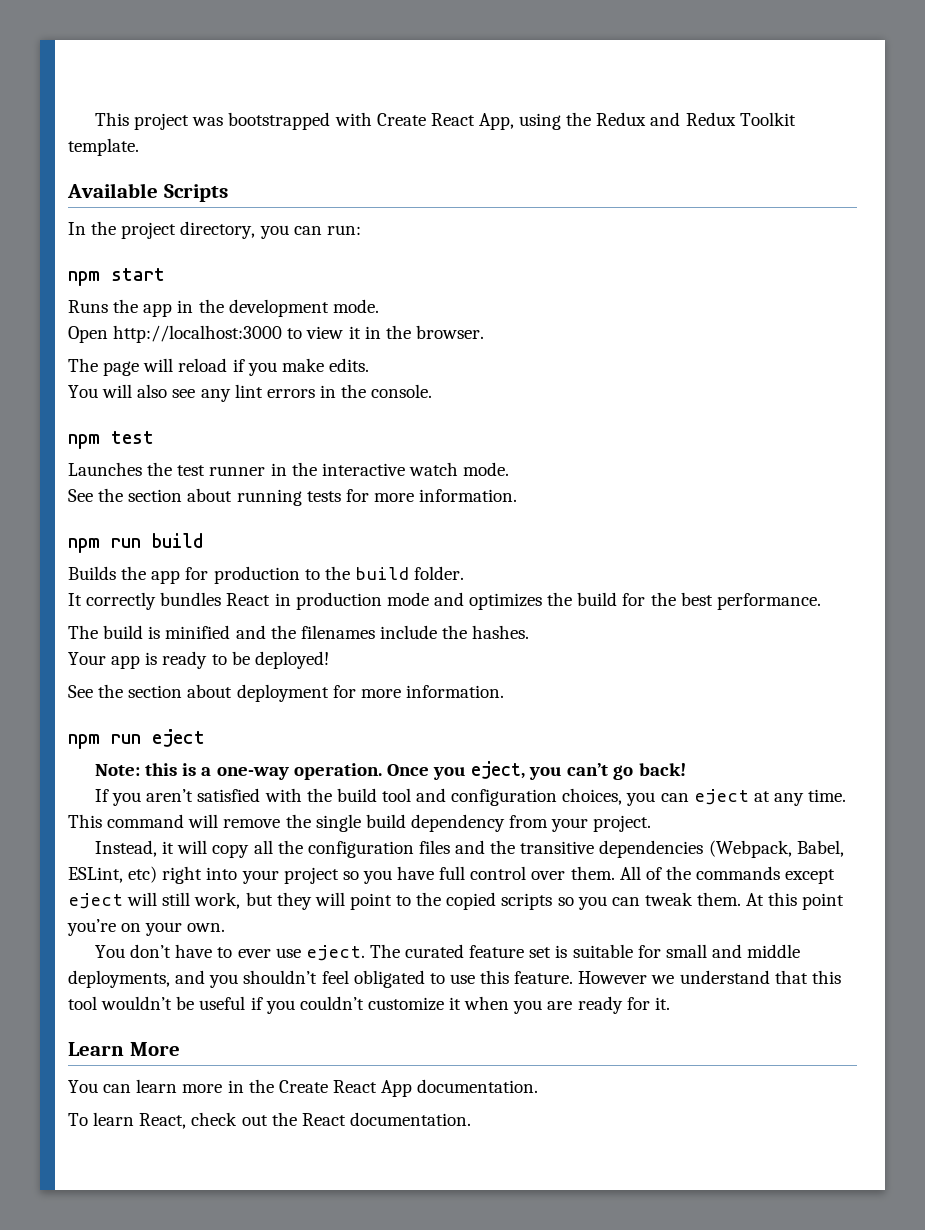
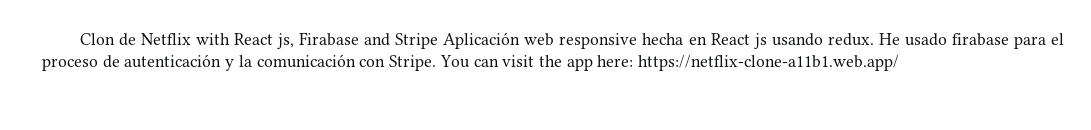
[94,112,796,130] [68,138,139,156] [67,183,228,202] [68,221,361,239] [68,268,165,286] [68,299,379,317] [68,325,484,343] [68,358,369,376] [68,384,433,402] [68,431,154,449] [68,462,510,476] [68,488,518,506] [68,533,203,553] [68,566,465,584] [68,592,821,610] [68,625,530,639] [68,651,329,669] [68,684,504,702] [68,729,205,749] [94,761,686,780] [94,788,847,806] [68,814,652,832] [94,840,844,858] [68,866,836,884] [68,892,845,910] [67,919,226,936] [94,944,801,961] [68,970,841,988] [68,996,670,1014] [68,1042,180,1056] [68,1079,539,1097] [68,1112,471,1129] This project was bootstrapped with Create React App, using the Redux and Redux Toolkit template. // Available Scripts // In the project directory, you can run: // npm start // Runs the app in the development mode. // Open http://localhost:3000 to view it in the browser. // The page will reload if you make edits. // You will also see any lint errors in the console. // npm test // Launches the test runner in the interactive watch mode. // See the section about running tests for more information. // npm run build // Builds the app for production to the build folder. // It correctly bundles React in production mode and optimizes the build for the best performance. // The build is minified and the filenames include the hashes. // Your app is ready to be deployed! // See the section about deployment for more information. // npm run eject // Note: this is a one-way operation. Once you eject, you can’t go back! // If you aren’t satisfied with the build tool and configuration choices, you can eject at any time. This command will remove the single build dependency from your project. // Instead, it will copy all the configuration files and the transitive dependencies (Webpack, Babel, ESLint, etc) right into your project so you have full control over them. All of the commands except eject will still work, but they will point to the copied scripts so you can tweak them. At this point you’re on your own. // You don’t have to ever use eject. The curated feature set is suitable for small and middle deployments, and you shouldn’t feel obligated to use this feature. However we understand that this tool wouldn’t be useful if you couldn’t customize it when you are ready for it. // Learn More // You can learn more in the Create React App documentation. // To learn React, check out the React documentation. -> [79,32,1064,49] [42,54,900,71] Clon de Netflix with React js, Firabase and Stripe Aplicación web responsive hecha en React js usando redux. He usado firabase para el proceso de autenticación y la comunicación con Stripe. You can visit the app here: https://netflix-clone-a11b1.web.app/

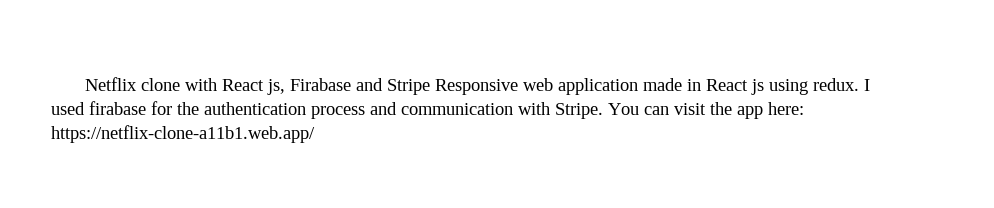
[79,33,191,46] Clon de Netflix -> [85,77,181,91] Netflix clone
[443,32,1064,49] [42,54,386,71] Aplicación web responsive hecha en React js usando redux. He usado firabase para el proceso de autenticación y la comunicación con -> [435,78,871,95] [51,101,550,119] Responsive web application made in React js using redux. I used firabase for the authentication process and communication with

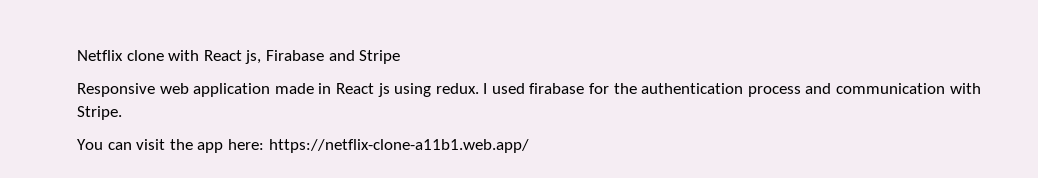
(431, 87) none -> (401, 57) //
(603, 111) none -> (122, 113) //

